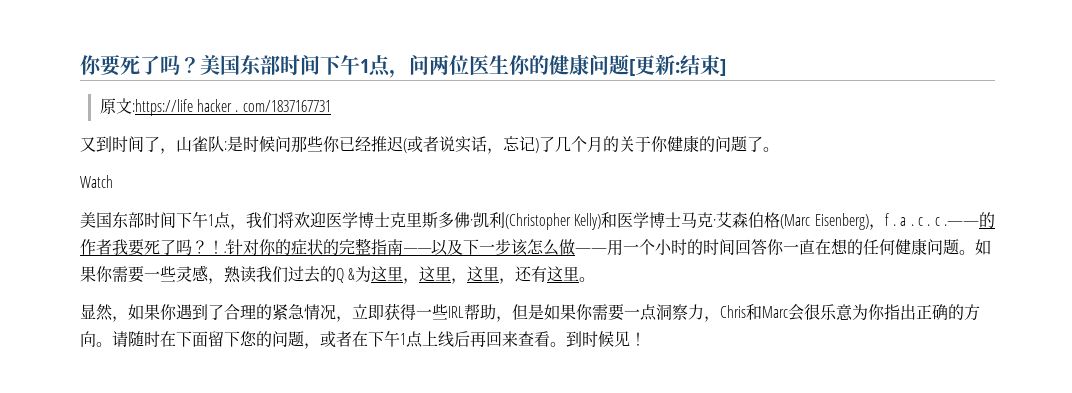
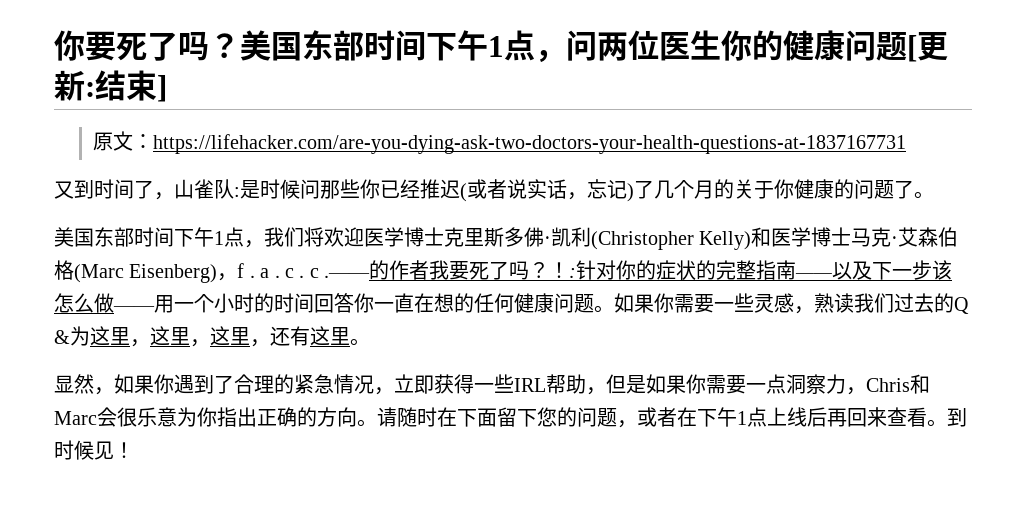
[131,99,331,116] :https://life hacker . com/1837167731 -> [132,134,906,154] ：https://lifehacker.com/are-you-dying-ask-two-doctors-your-health-questions-at-1837167731
[80,175,113,188] // Watch -> (934, 195) none

